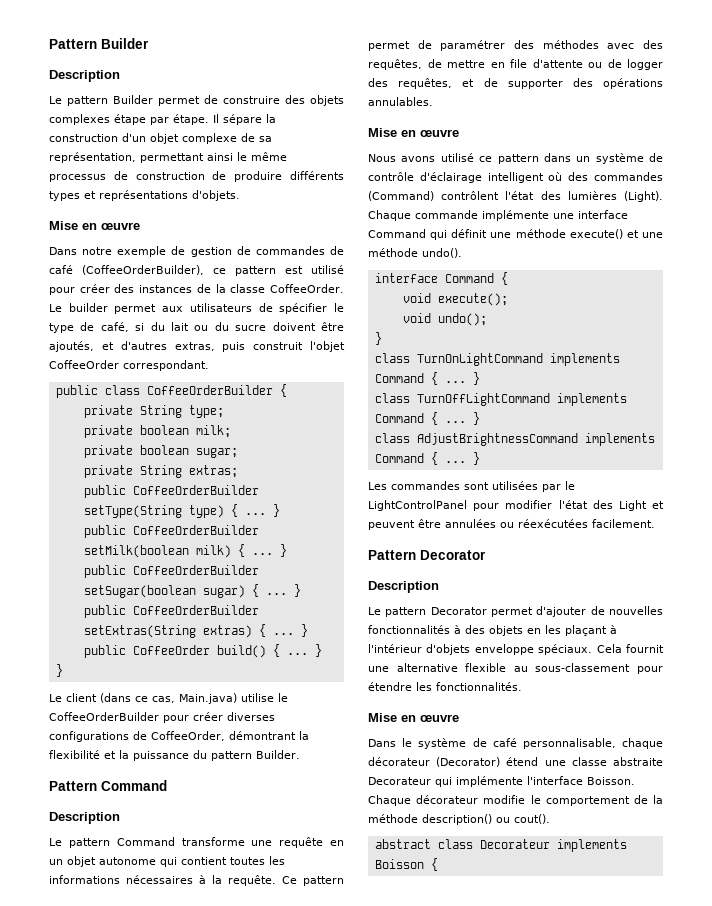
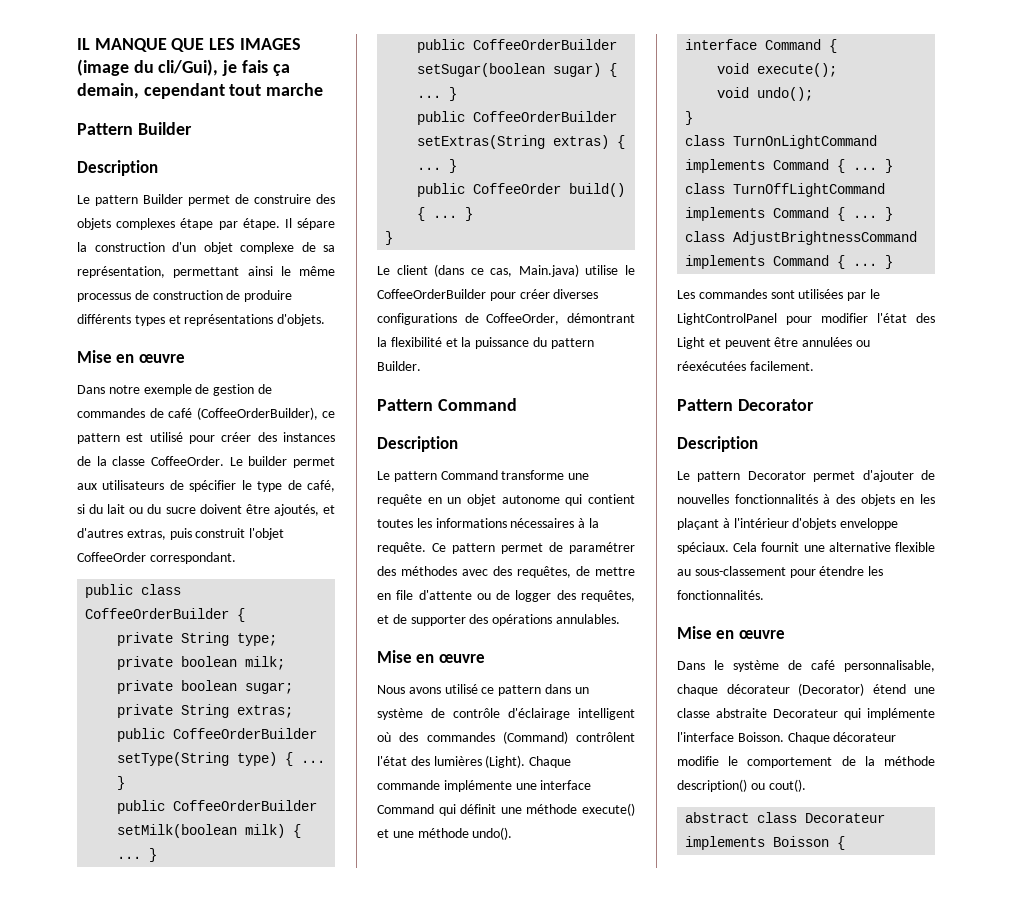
(49, 44) none -> [77,38,301,52] [77,59,290,76] [77,83,324,99] IL MANQUE QUE LES IMAGES (image du cli/Gui), je fais ça demain, cependant tout marche //

